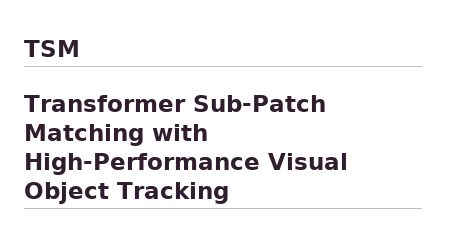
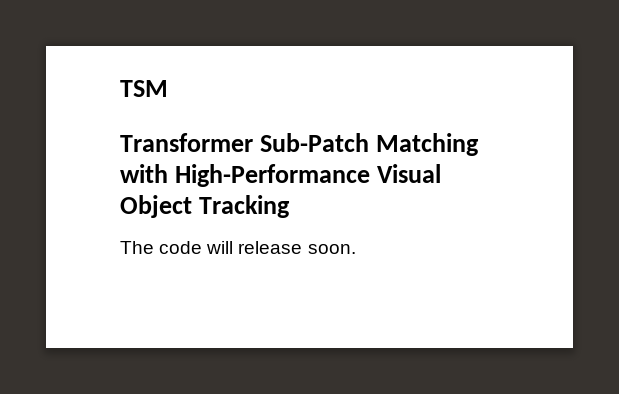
(229, 193) none -> [120,241,356,254] // The code will release soon.

